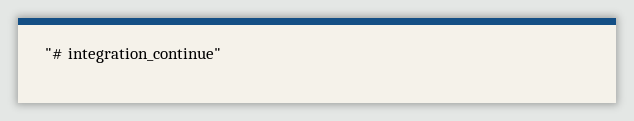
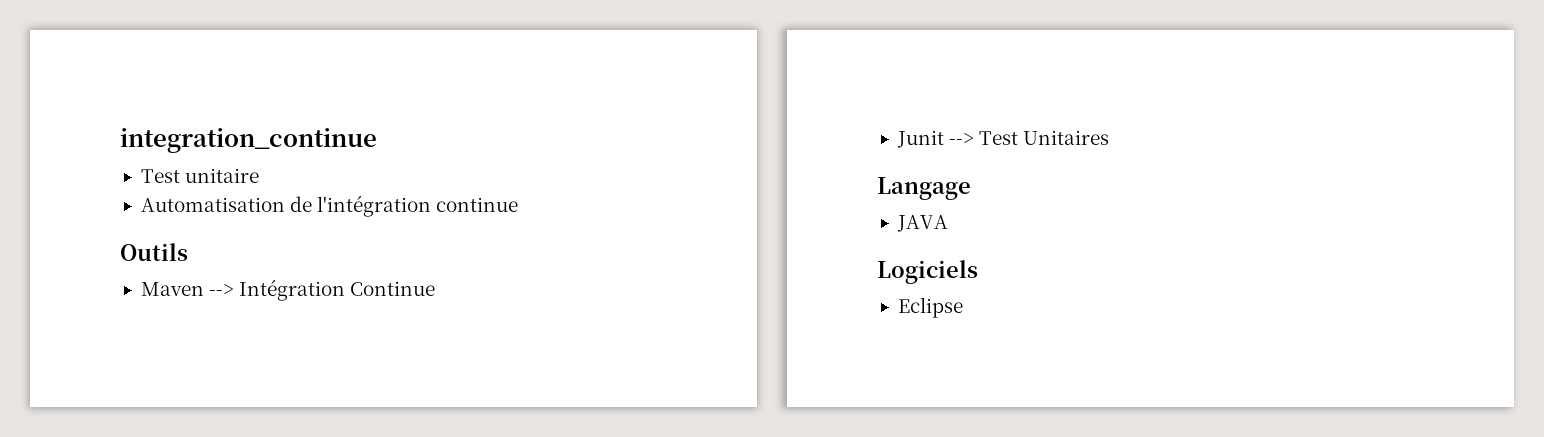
[45,48,221,63] "# integration_continue" -> [120,128,377,153] [140,168,260,183] [140,195,519,217] [120,243,188,261] [140,279,436,301] [896,130,1110,148] [877,177,971,200] [896,215,948,232] [877,260,978,284] [897,297,963,318] integration_continue // Test unitaire // Automatisation de l'intégration continue // Outils // Maven --> Intégration Continue // Junit --> Test Unitaires // Langage // JAVA // Logiciels // Eclipse

